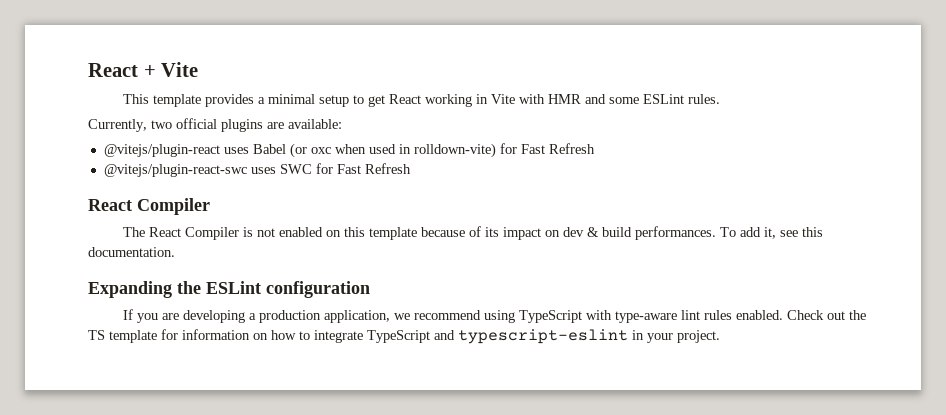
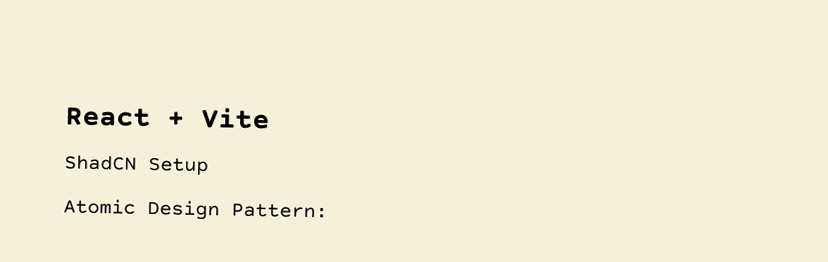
[123,94,721,107] [88,118,342,132] [103,143,595,158] [103,163,411,177] [88,198,210,215] [123,226,824,240] [88,247,175,257] [88,281,370,298] [123,309,867,323] [88,329,720,344] This template provides a minimal setup to get React working in Vite with HMR and some ESLint rules. // Currently, two official plugins are available: // @vitejs/plugin-react uses Babel (or oxc when used in rolldown-vite) for Fast Refresh // @vitejs/plugin-react-swc uses SWC for Fast Refresh // React Compiler // The React Compiler is not enabled on this template because of its impact on dev & build performances. To add it, see this documentation. // Expanding the ESLint configuration // If you are developing a production application, we recommend using TypeScript with type-aware lint rules enabled. Check out the TS template for information on how to integrate TypeScript and typescript-eslint in your project. -> [64,154,209,176] [63,198,328,221] ShadCN Setup // Atomic Design Pattern:

